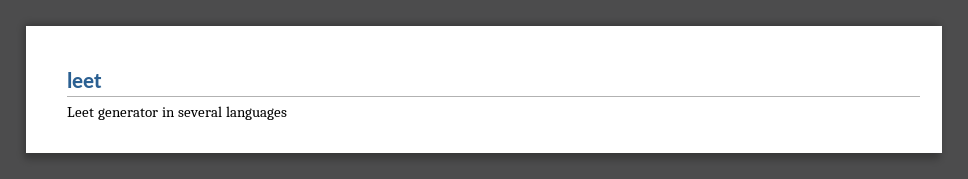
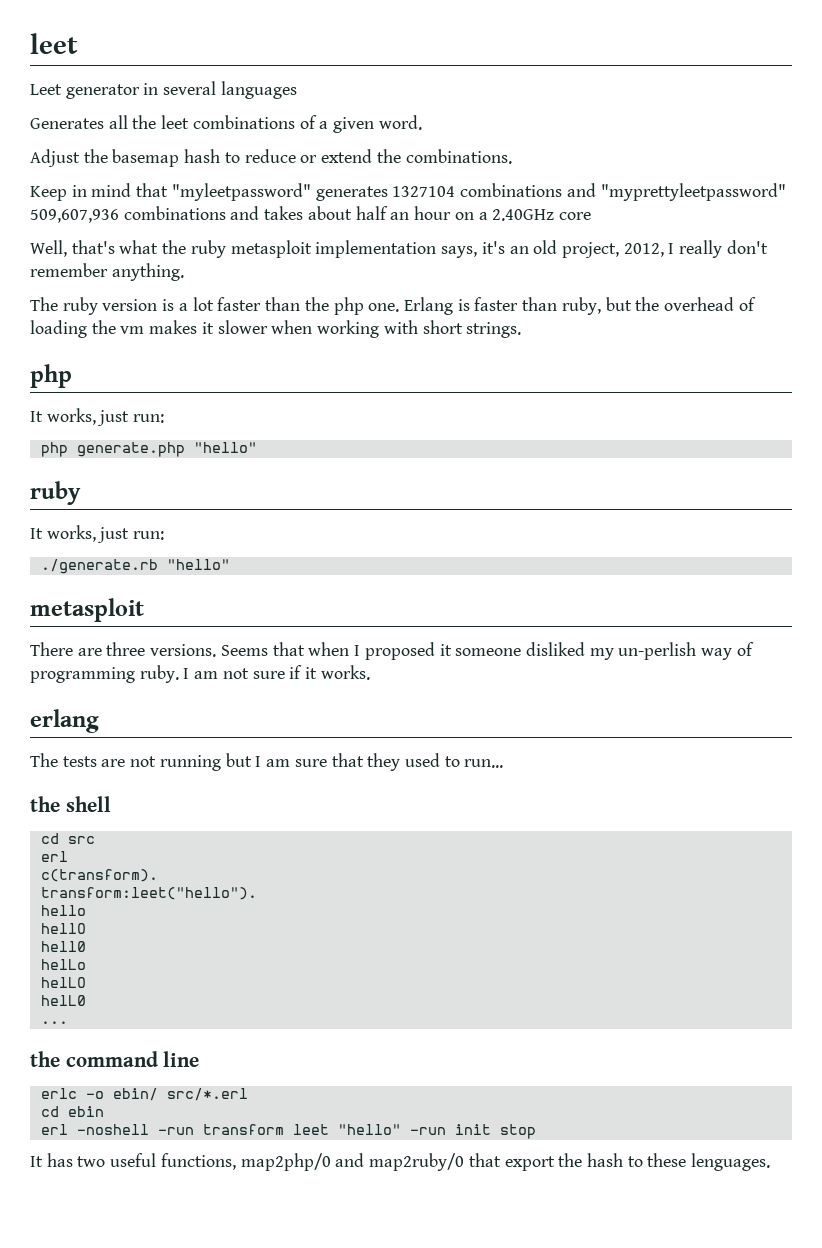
(287, 113) none -> [30,115,422,133] [30,149,512,167] [30,183,786,201] [30,206,591,223] [30,240,768,258] [30,263,184,281] [30,297,756,315] [30,320,522,338] [30,364,72,388] [30,408,165,426] [40,442,257,457] [30,481,81,505] [30,525,165,543] [40,559,230,574] [30,598,144,622] [30,642,754,660] [30,665,370,683] [30,709,99,733] [30,753,504,771] [30,796,111,812] [40,833,95,844] [40,851,68,862] [40,869,158,882] [40,887,257,900] [40,905,86,916] [40,923,86,934] [40,941,86,952] [40,959,86,970] [40,977,86,988] [40,995,86,1006] [40,1021,68,1024] [30,1051,200,1067] [40,1088,248,1101] [40,1106,104,1117] [40,1124,536,1139] [30,1153,771,1171] // Generates all the leet combinations of a given word. // Adjust the basemap hash to reduce or extend the combinations. // Keep in mind that "myleetpassword" generates 1327104 combinations and "myprettyleetpassword" 509,607,936 combinations and takes about half an hour on a 2.40GHz core // Well, that's what the ruby metasploit implementation says, it's an old project, 2012, I really don't remember anything. // The ruby version is a lot faster than the php one. Erlang is faster than ruby, but the overhead of loading the vm makes it slower when working with short strings. // php // It works, just run: // php generate.php "hello" // ruby // It works, just run: // ./generate.rb "hello" // metasploit // There are three versions. Seems that when I proposed it someone disliked my un-perlish way of programming ruby. I am not sure if it works. // erlang // The tests are not running but I am sure that they used to run... // the shell // cd src // erl // c(transform). // transform:leet("hello"). // hello // hellO // hell0 // helLo // helLO // helL0 // ... // the command line // erlc -o ebin/ src/*.erl // cd ebin // erl -noshell -run transform leet "hello" -run init stop // It has two useful functions, map2php/0 and map2ruby/0 that export the hash to these lenguages.

